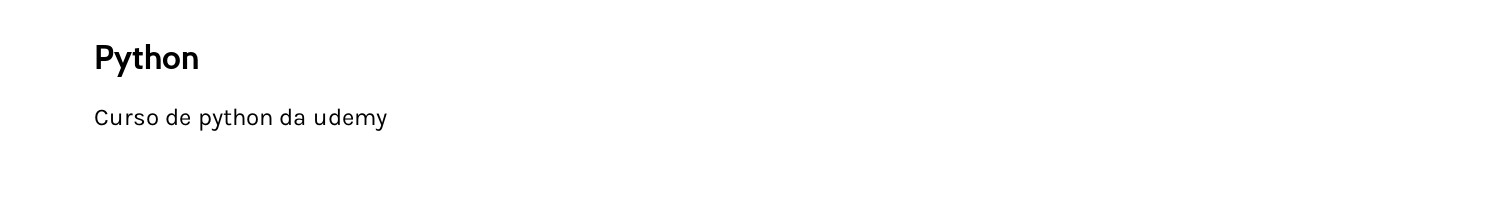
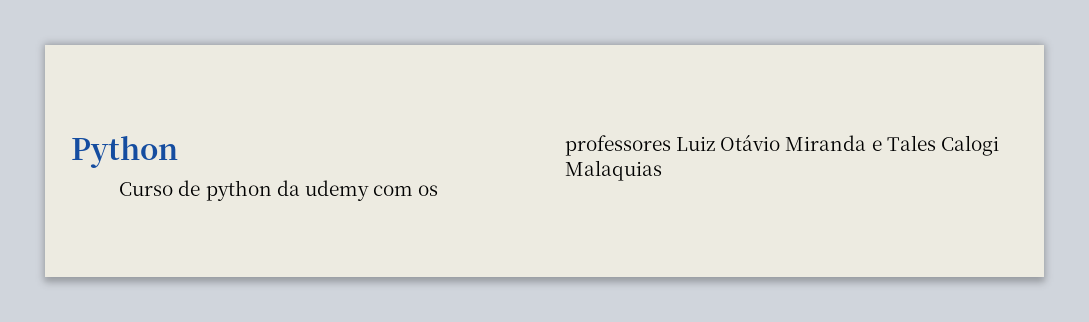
(387, 119) none -> [372,185,439,196] [565,134,999,156] [565,160,662,181] com os professores Luiz Otávio Miranda e Tales Calogi Malaquias

